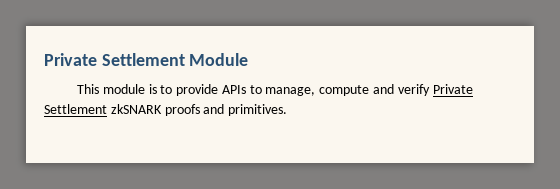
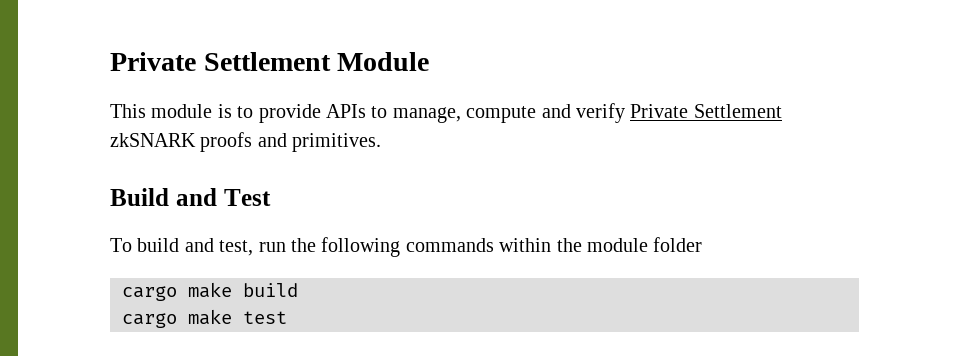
(288, 110) none -> [110,188,271,206] [110,237,703,257] [122,282,298,301] [122,309,287,328] // Build and Test // To build and test, run the following commands within the module folder // cargo make build // cargo make test

